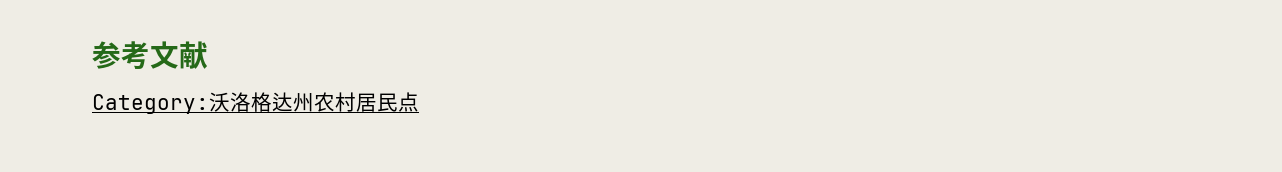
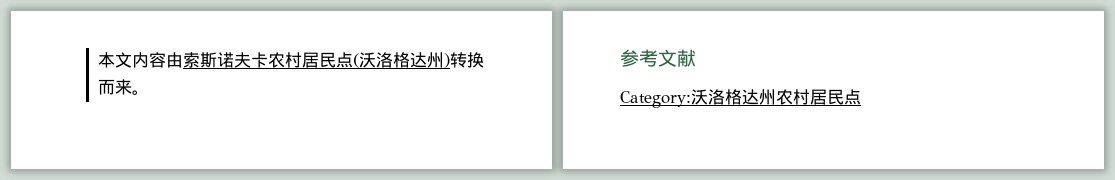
(92, 55) none -> [98,52,485,68] [98,79,150,95] 本文内容由索斯诺夫卡农村居民点(沃洛格达州)转换而来。 //

